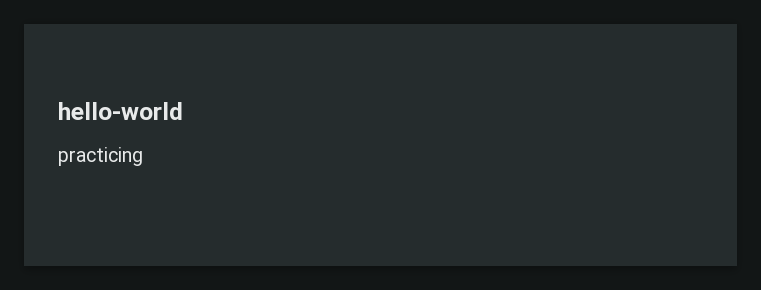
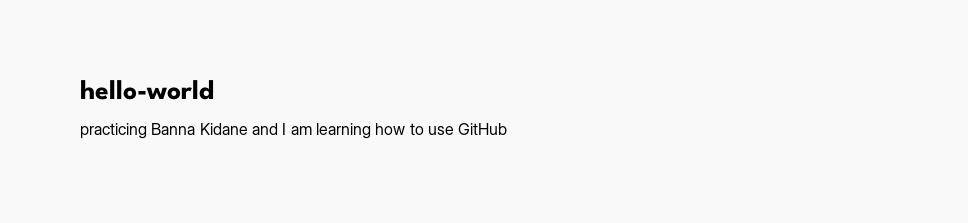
(143, 156) none -> [151,123,508,139] Banna Kidane and I am learning how to use GitHub

